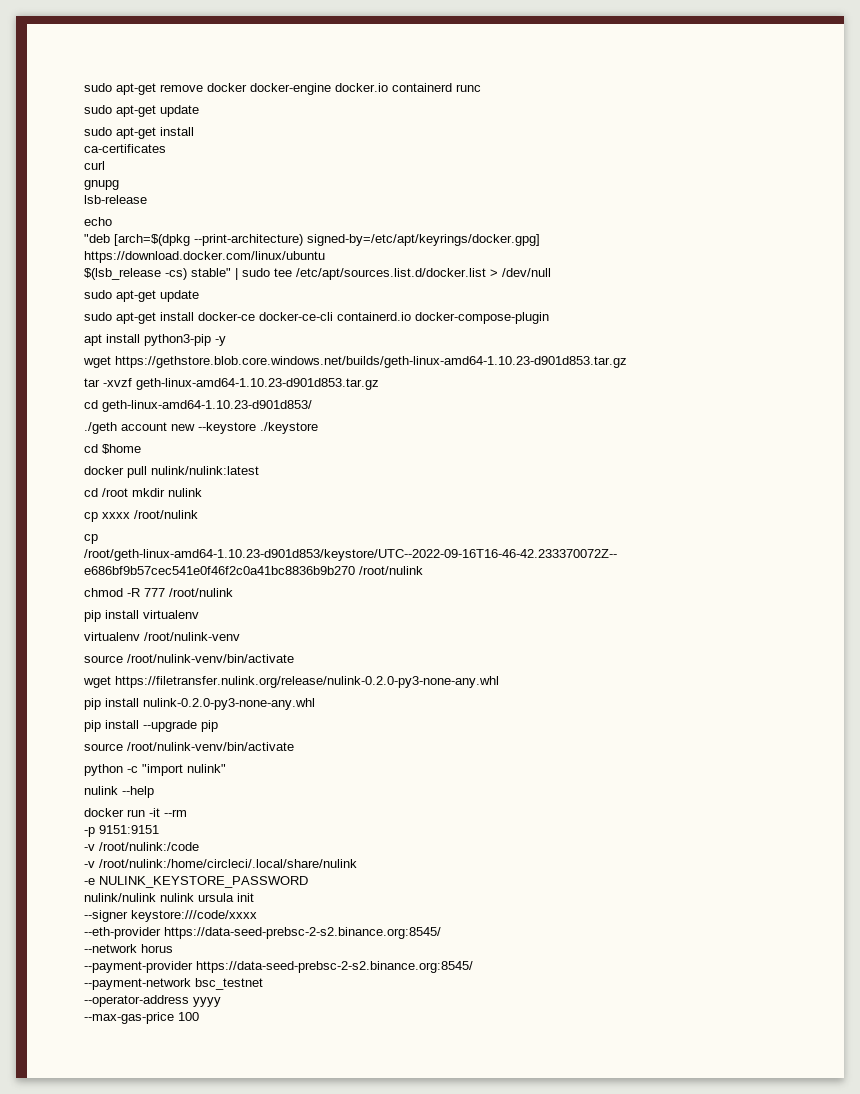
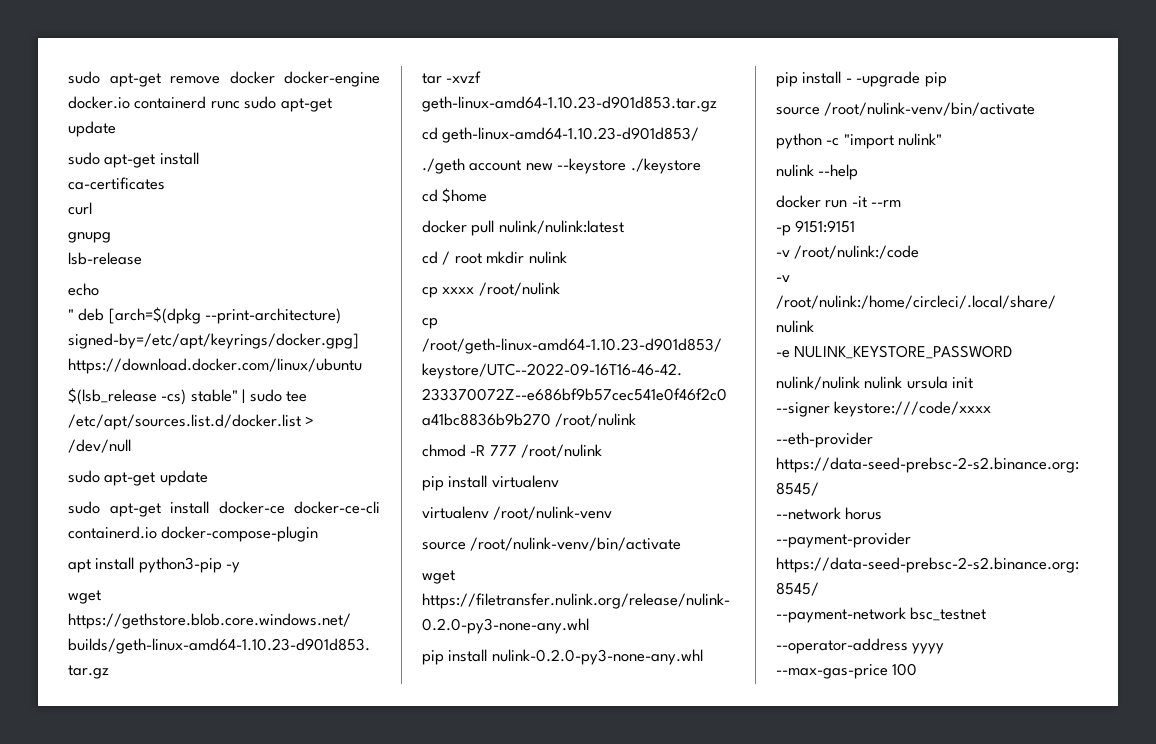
(481, 88) // -> (240, 105) none
[84,234,110,243] "deb -> [68,308,105,321] " deb
[102,488,128,497] /root -> [442,251,482,265] / root
[143,720,197,732] --upgrade -> [845,71,921,87] - -upgrade

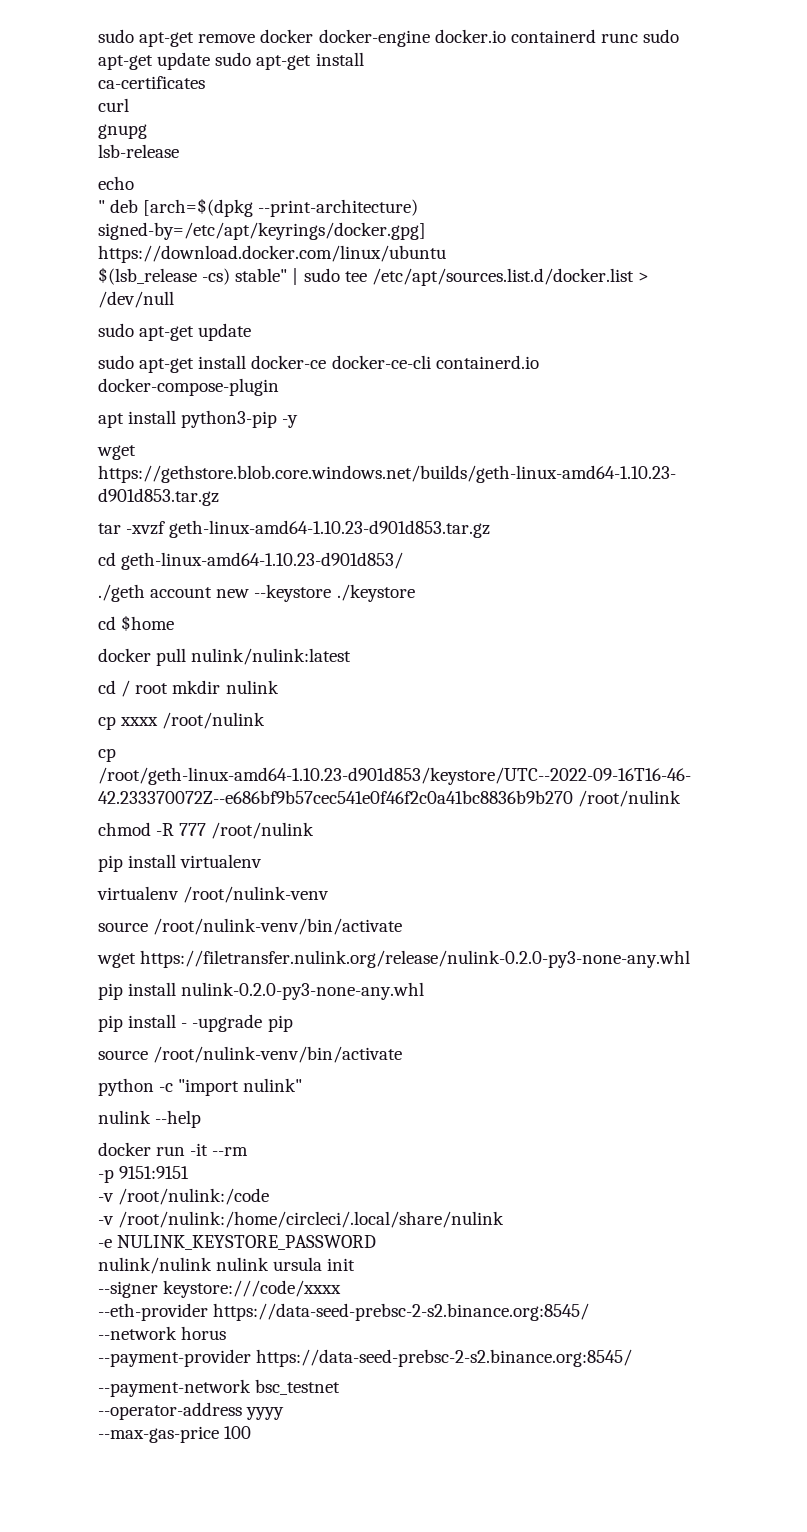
(116, 129) // -> (211, 61) none

